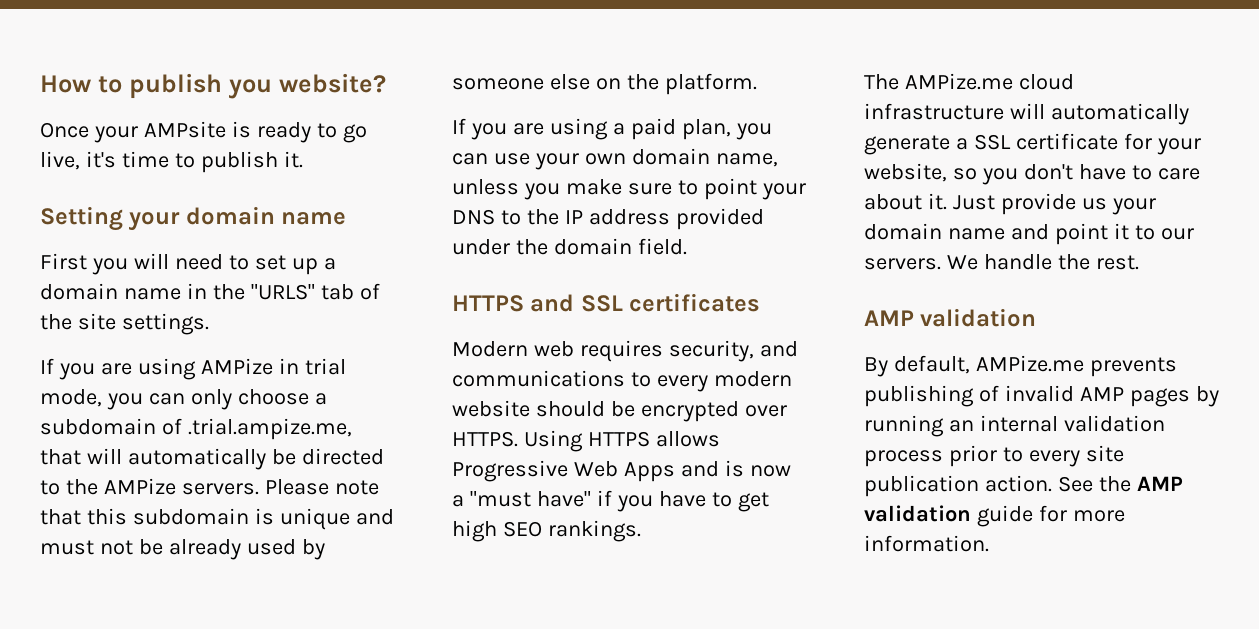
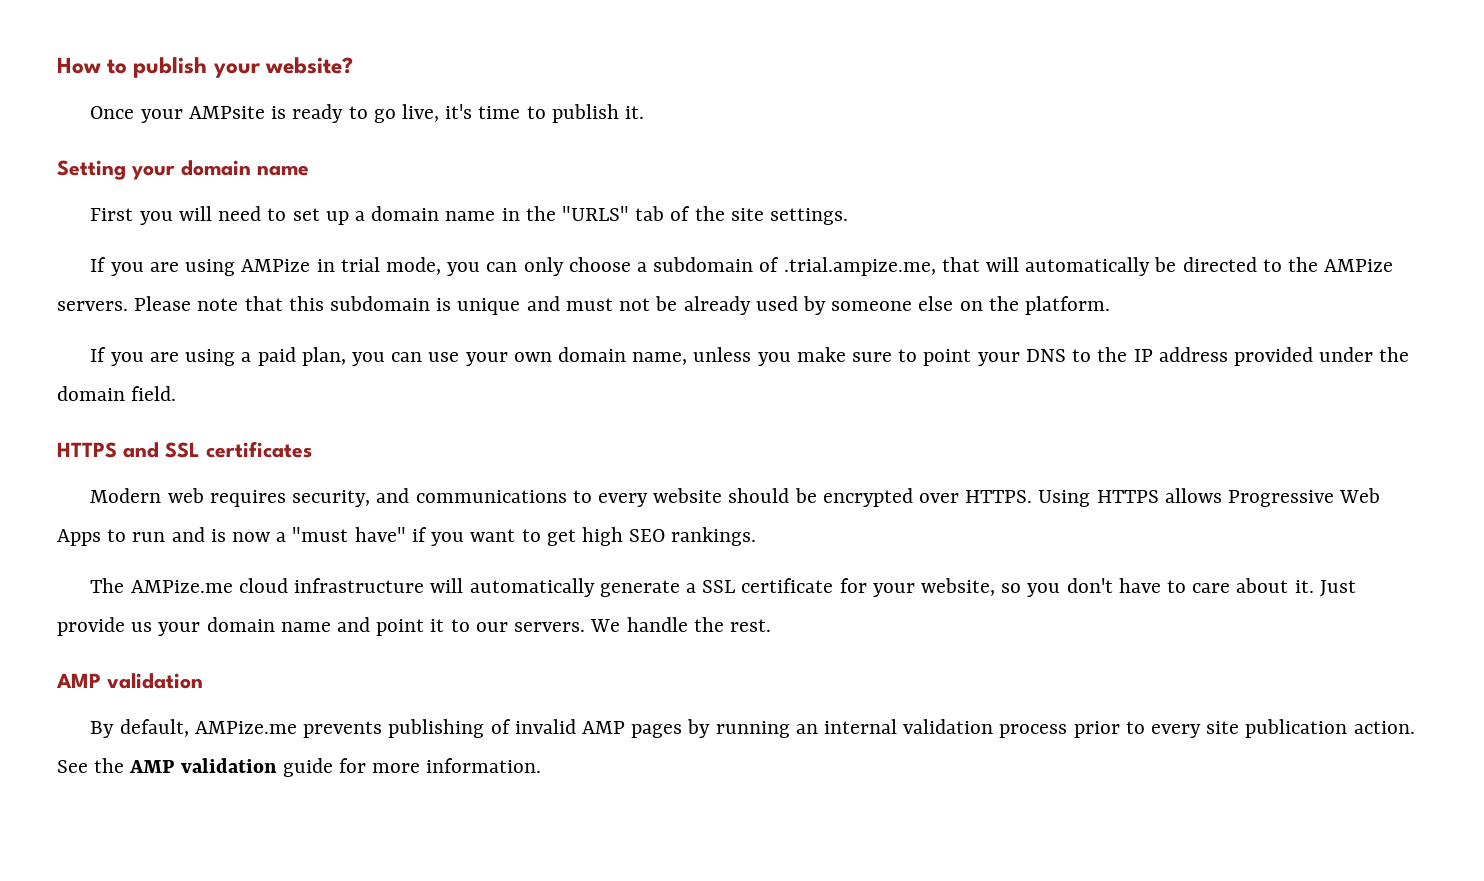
[228,79,272,99] you -> [212,63,261,78] your
[713,371,792,387] modern -> (648, 500) none
(675, 472) none -> [107,529,166,542] to run
[658,491,706,507] have -> [470,529,516,542] want

